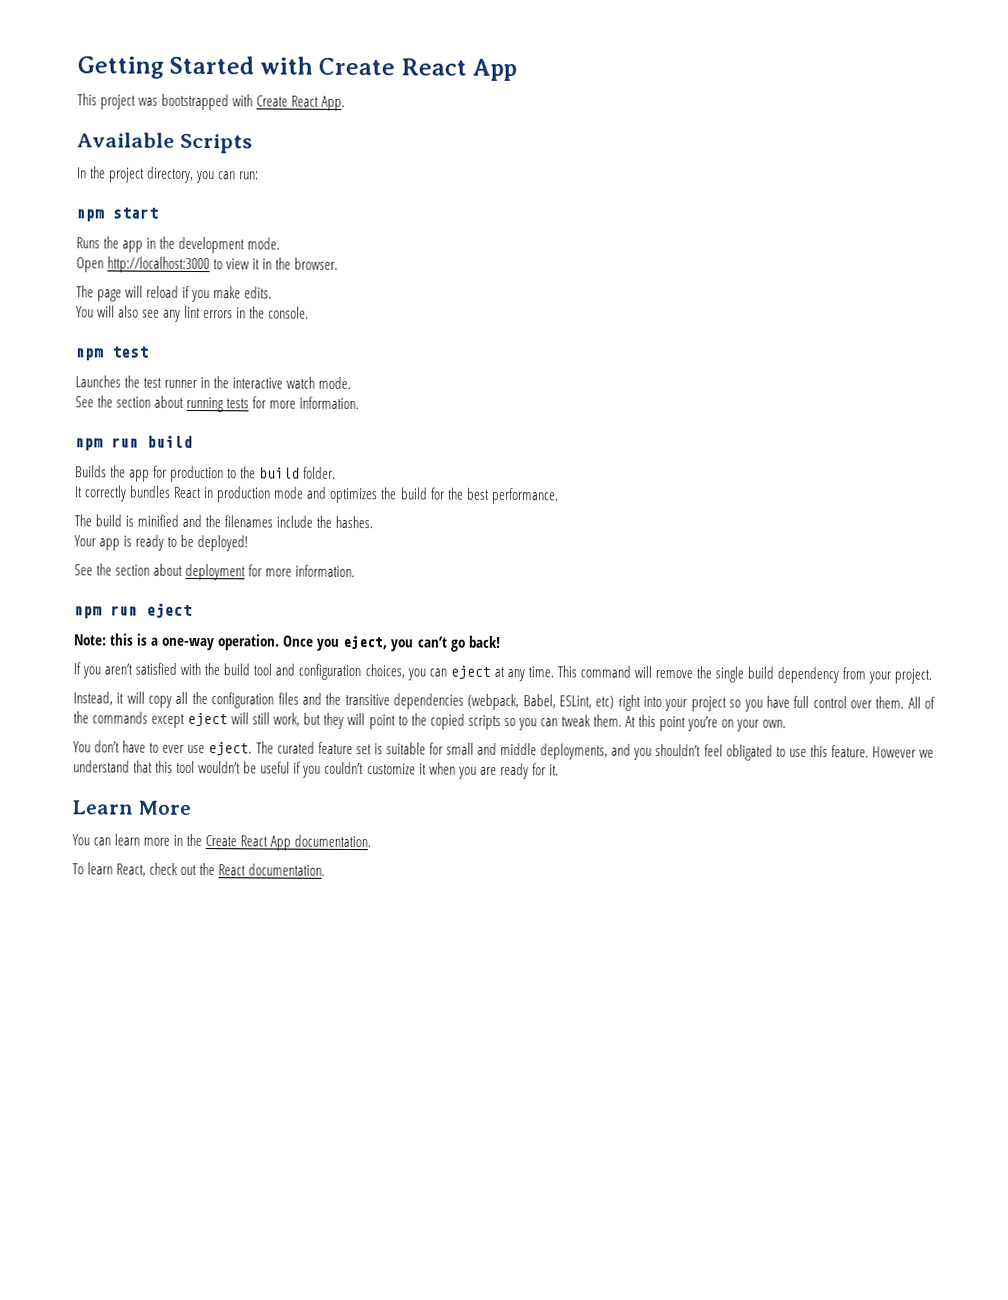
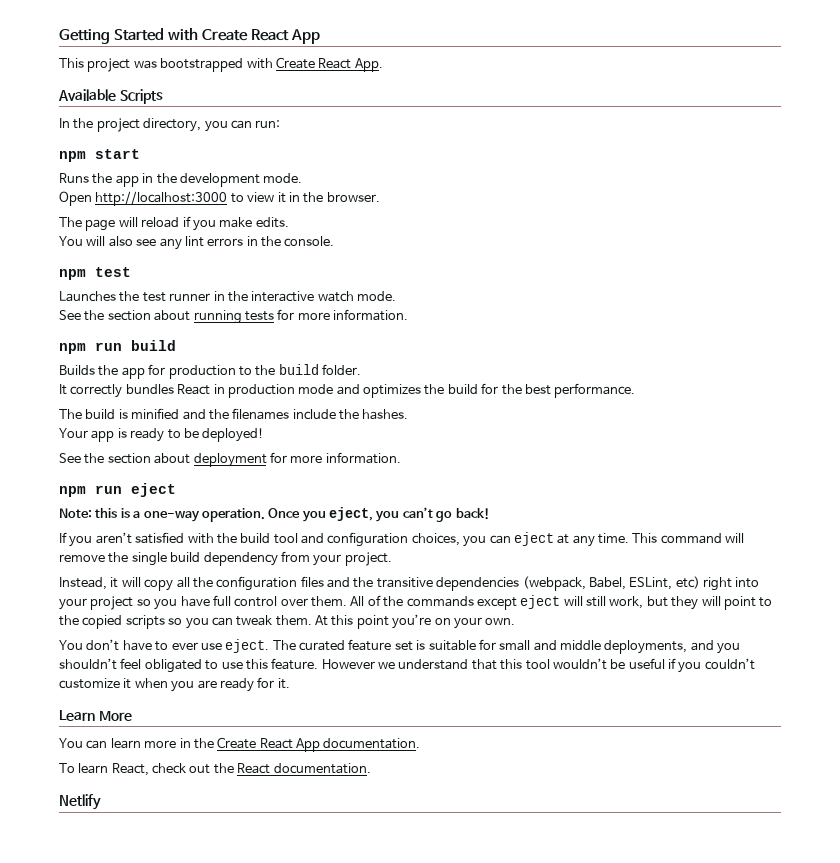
(326, 869) none -> [59,794,101,810] // Netlify

